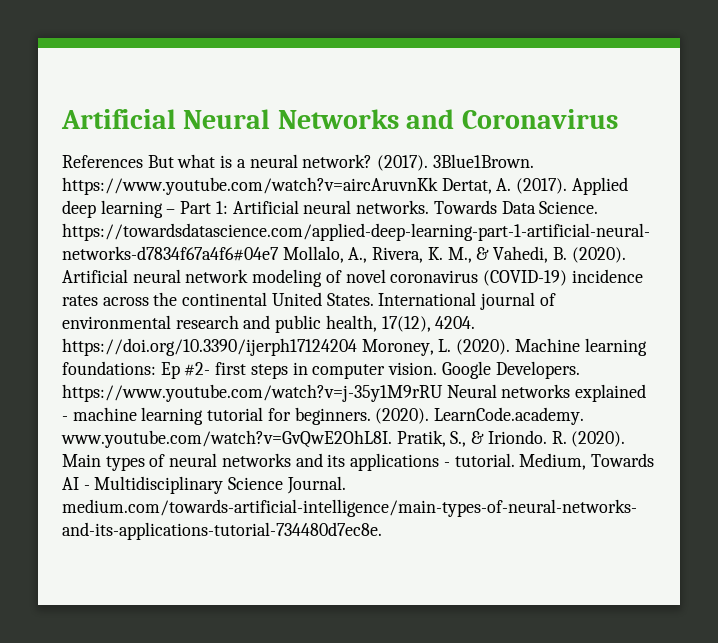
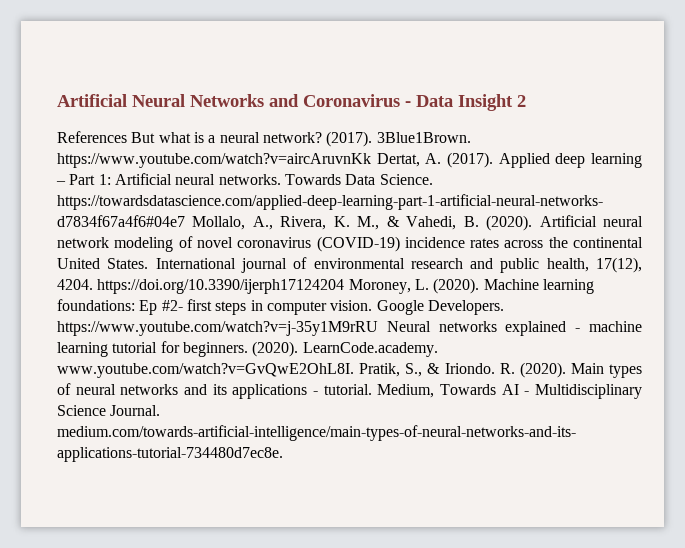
(618, 119) none -> [405,94,526,111] - Data Insight 2

